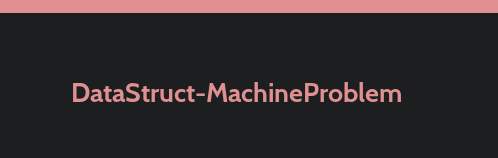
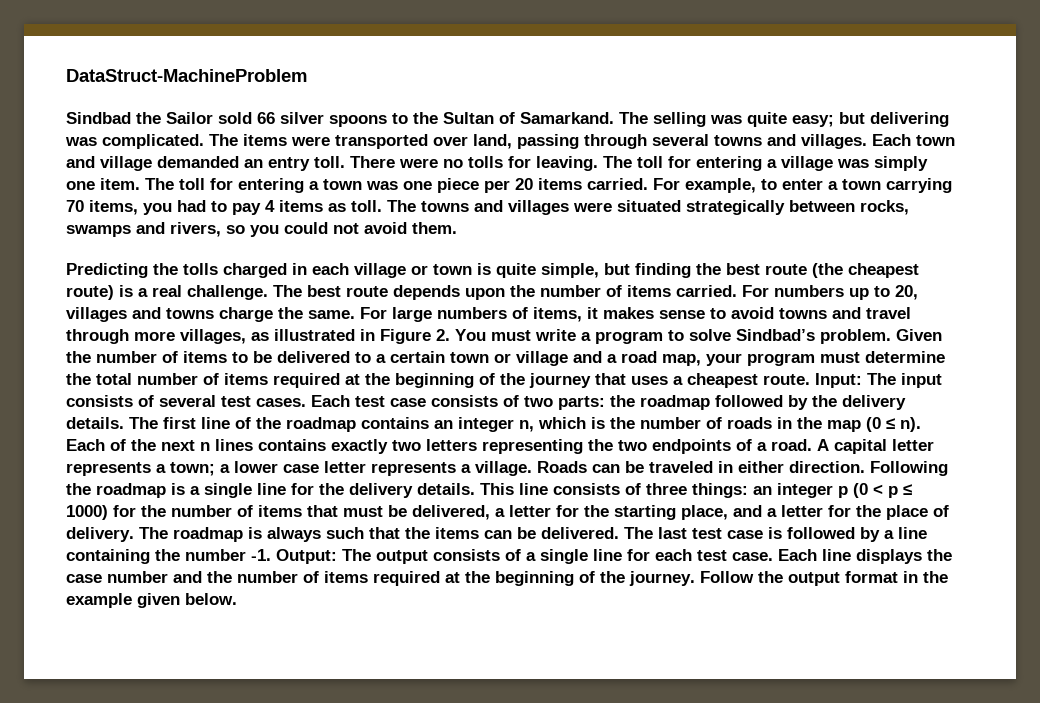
(402, 92) none -> [66,112,949,127] [65,134,955,149] [66,156,928,171] [66,178,952,193] [66,200,909,215] [66,222,457,237] [66,263,919,278] [66,285,918,300] [66,307,911,322] [66,329,942,344] [66,351,945,366] [66,373,942,388] [66,395,906,410] [66,417,921,432] [66,439,934,454] [66,461,948,476] [66,483,912,498] [66,505,949,520] [66,527,927,542] [66,549,952,564] [66,571,948,586] [66,593,237,608] // Sindbad the Sailor sold 66 silver spoons to the Sultan of Samarkand. The selling was quite easy; but delivering was complicated. The items were transported over land, passing through several towns and villages. Each town and village demanded an entry toll. There were no tolls for leaving. The toll for entering a village was simply one item. The toll for entering a town was one piece per 20 items carried. For example, to enter a town carrying 70 items, you had to pay 4 items as toll. The towns and villages were situated strategically between rocks, swamps and rivers, so you could not avoid them. // Predicting the tolls charged in each village or town is quite simple, but finding the best route (the cheapest route) is a real challenge. The best route depends upon the number of items carried. For numbers up to 20, villages and towns charge the same. For large numbers of items, it makes sense to avoid towns and travel through more villages, as illustrated in Figure 2. You must write a program to solve Sindbad’s problem. Given the number of items to be delivered to a certain town or village and a road map, your program must determine the total number of items required at the beginning of the journey that uses a cheapest route. Input: The input consists of several test cases. Each test case consists of two parts: the roadmap followed by the delivery details. The first line of the roadmap contains an integer n, which is the number of roads in the map (0 ≤ n). Each of the next n lines contains exactly two letters representing the two endpoints of a road. A capital letter represents a town; a lower case letter represents a village. Roads can be traveled in either direction. Following the roadmap is a single line for the delivery details. This line consists of three things: an integer p (0 < p ≤ 1000) for the number of items that must be delivered, a letter for the starting place, and a letter for the place of delivery. The roadmap is always such that the items can be delivered. The last test case is followed by a line containing the number -1. Output: The output consists of a single line for each test case. Each line displays the case number and the number of items required at the beginning of the journey. Follow the output format in the example given below.

